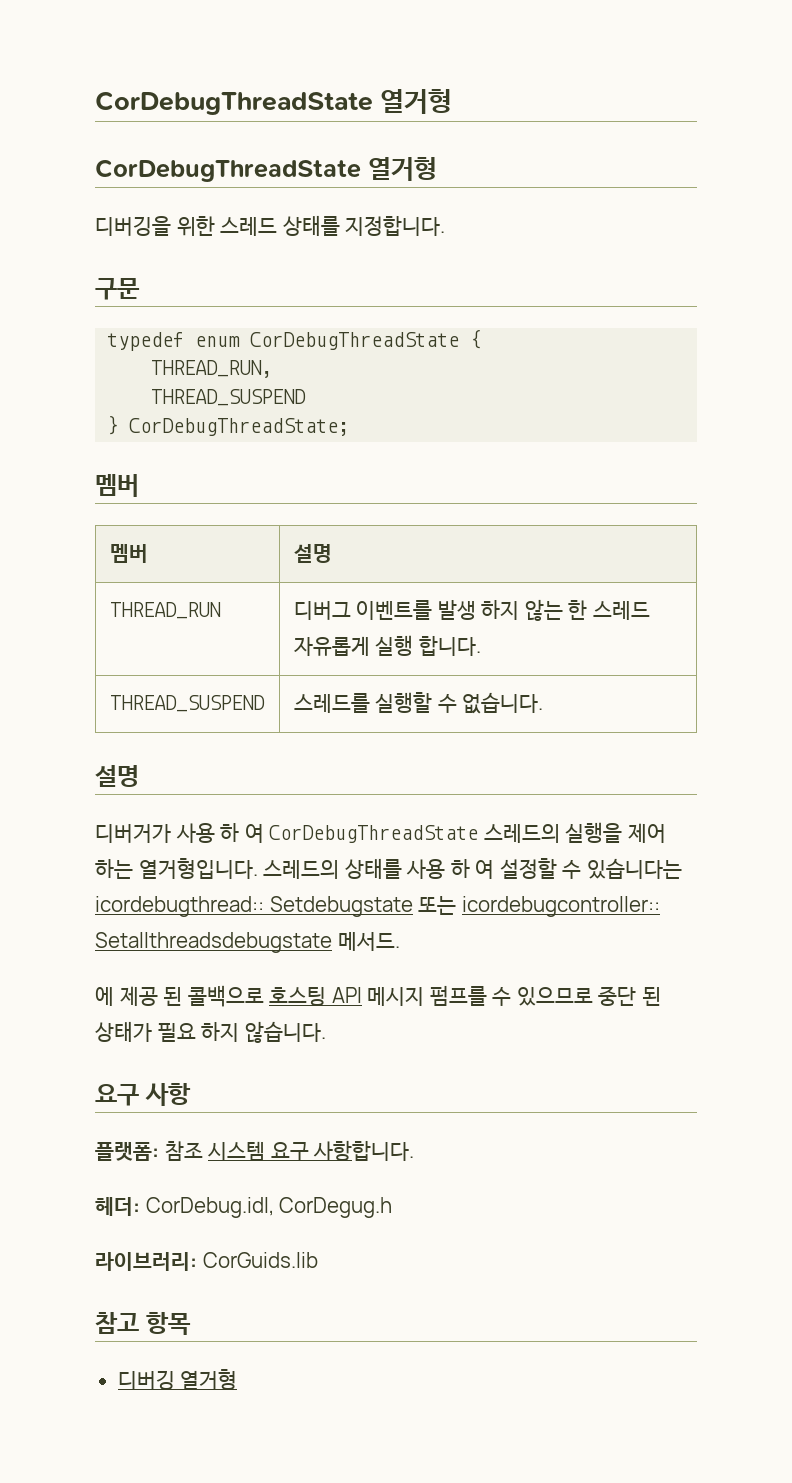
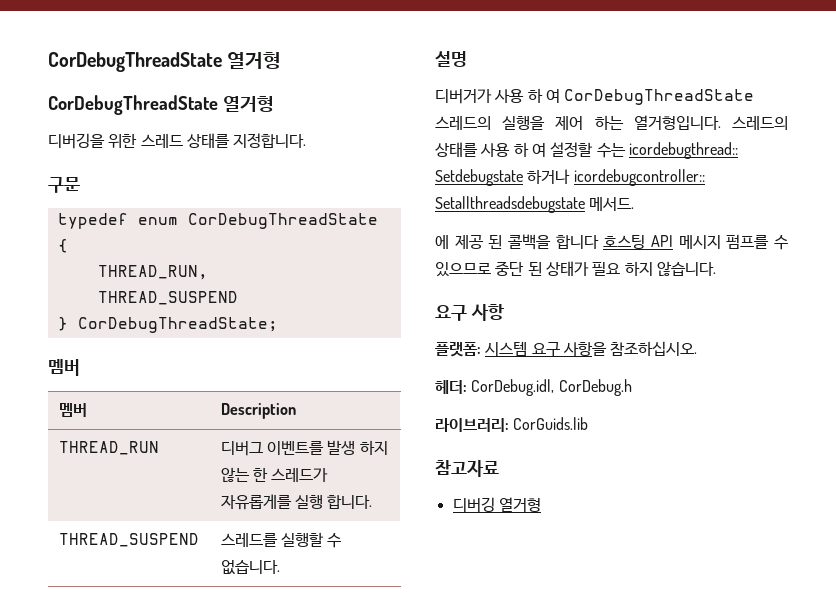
[293,544,332,563] 설명 -> [220,403,296,419] Description
[592,601,650,620] [293,636,370,656] 스레드 자유롭게 -> [271,468,329,482] [220,494,292,510] 스레드가 자유롭게를
[562,858,682,879] 수 있습니다는 -> [596,143,626,158] 수는
[418,896,457,915] 또는 -> [527,169,571,184] 하거나
[187,985,264,1007] 콜백으로 -> [508,234,599,250] 콜백을 합니다
[164,1141,203,1161] 참조 -> (481, 349) none
[313,1140,415,1161] 사항합니다. -> [562,341,698,356] 사항을 참조하십시오.
[279,1197,393,1218] CorDegug.h -> [558,379,632,396] CorDebug.h
[95,1312,191,1335] 참고 항목 -> [435,460,499,477] 참고자료

